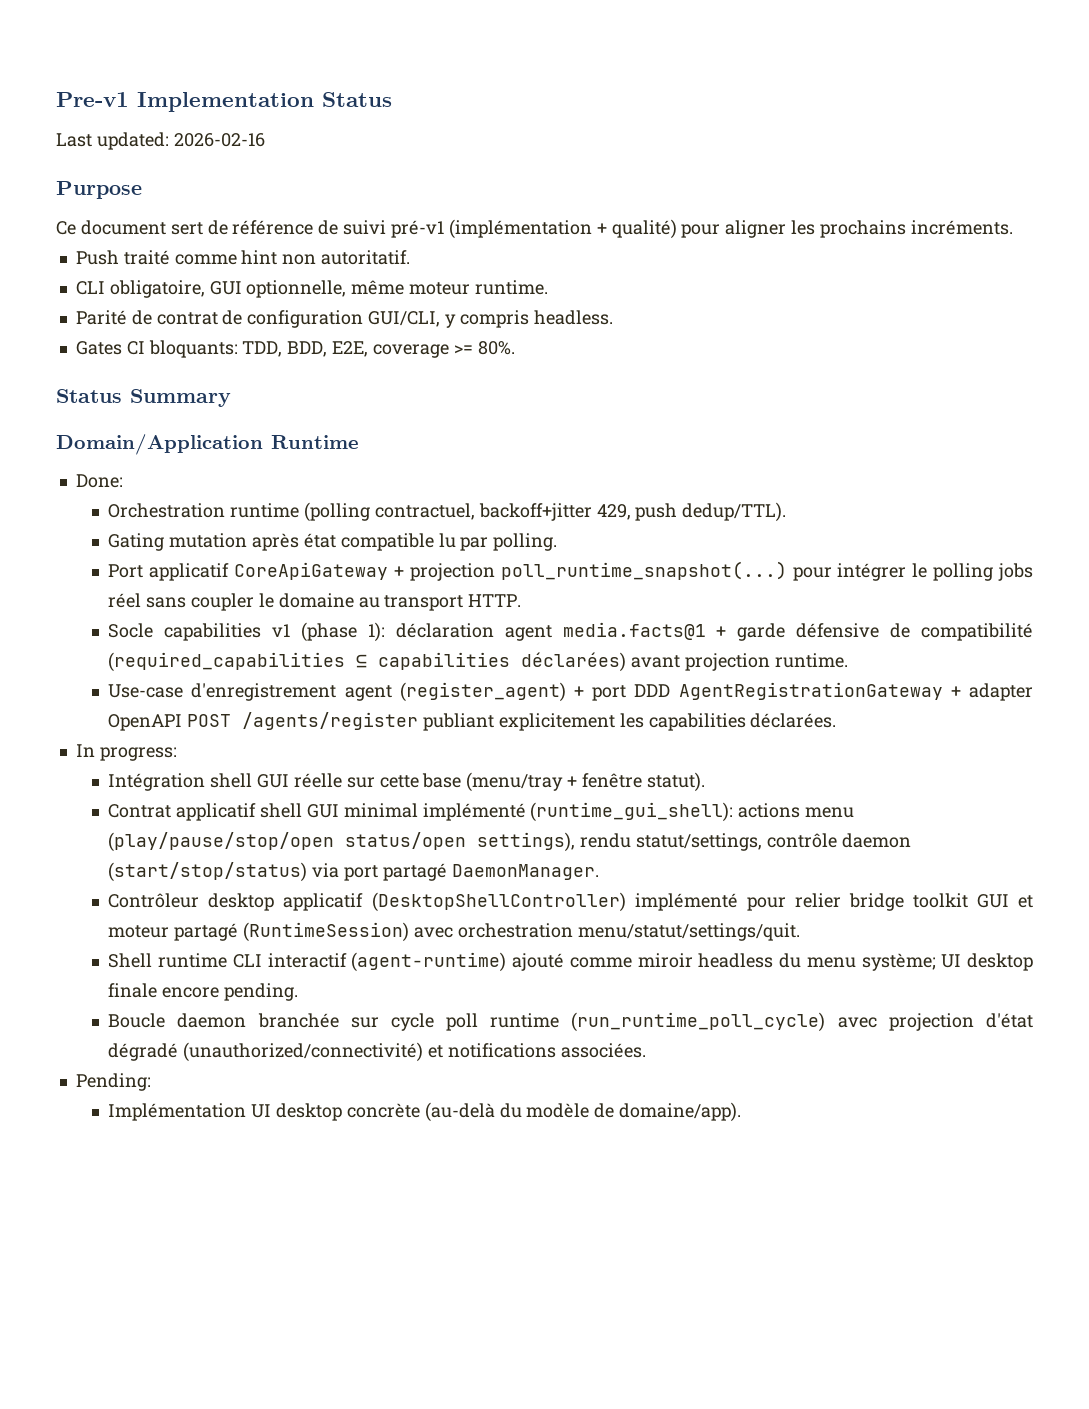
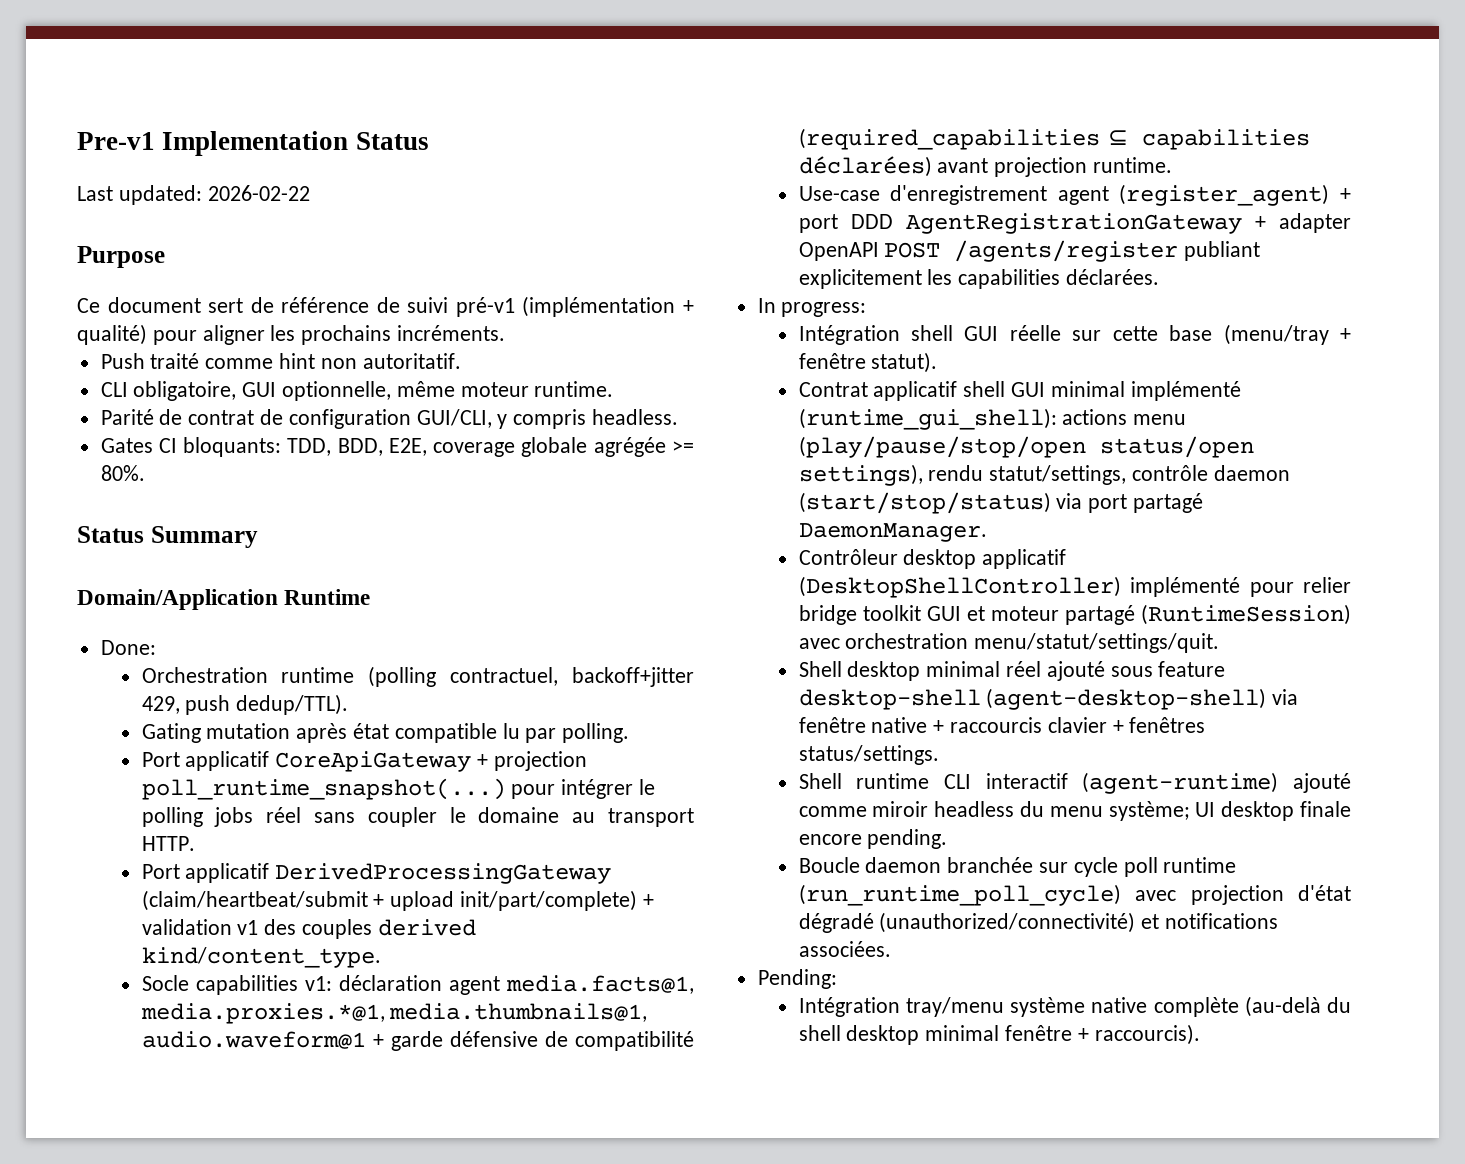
[173,133,265,147] 2026-02-16 -> [207,185,310,201] 2026-02-22
(449, 351) none -> [521,437,666,457] globale agrégée
[108,622,706,642] Socle capabilities v1 (phase 1): déclaration agent media.facts@1 -> [141,863,612,884] [141,890,654,911] [141,919,476,939] [141,947,381,968] [141,975,694,995] [140,1003,648,1024] [141,1031,366,1049] Port applicatif DerivedProcessingGateway (claim/heartbeat/submit + upload init/part/complete) + validation v1 des couples derived kind/content_type. // Socle capabilities v1: déclaration agent media.facts@1, media.proxies.*@1, media.thumbnails@1, audio.waveform@1
(800, 932) none -> [798,661,1226,681] [798,688,1299,710] [798,717,1206,733] [798,745,939,765] // Shell desktop minimal réel ajouté sous feature desktop-shell (agent-desktop-shell) via fenêtre native + raccourcis clavier + fenêtres status/settings.
[108,1102,742,1122] Implémentation UI desktop concrète (au-delà du modèle de domaine/app). -> [798,996,1351,1017] [798,1024,1200,1045] Intégration tray/menu système native complète (au-delà du shell desktop minimal fenêtre + raccourcis).

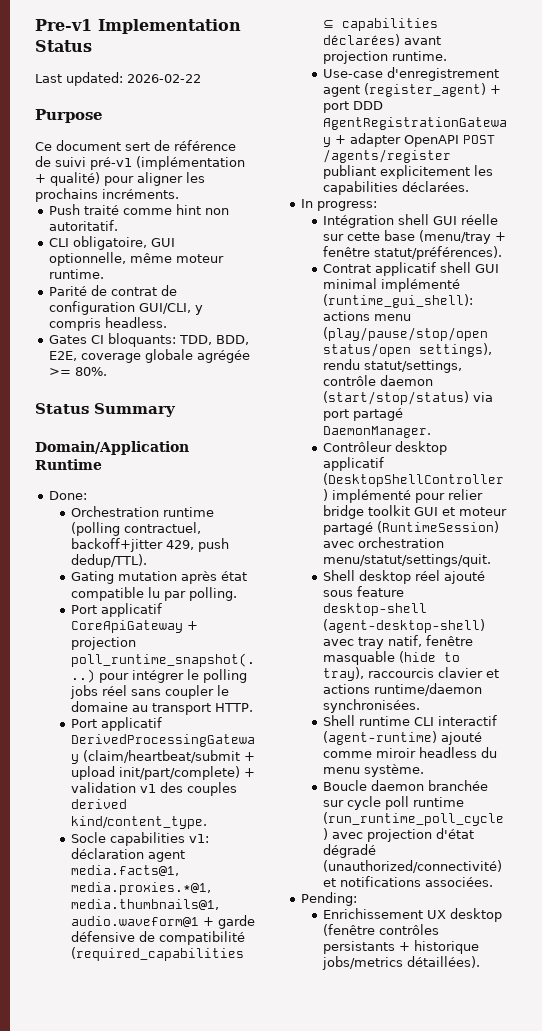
[871,352,938,373] statut). -> [373,246,502,260] statut/préférences).
[926,661,1001,677] minimal -> (411, 577) none
[1272,689,1299,705] [798,717,1206,733] [798,745,939,765] via fenêtre native + raccourcis clavier + fenêtres status/settings. -> [322,635,473,649] [322,651,460,665] [322,667,499,681] [322,683,482,696] [322,699,420,713] avec tray natif, fenêtre masquable (hide to tray), raccourcis clavier et actions runtime/daemon synchronisées.
[1108,801,1351,821] [798,829,948,849] système; UI desktop finale encore pending. -> [363,764,424,777] système.
[798,996,1351,1017] [798,1024,1200,1045] Intégration tray/menu système native complète (au-delà du shell desktop minimal fenêtre + raccourcis). -> [322,908,502,922] [322,924,439,936] [322,940,479,954] [321,956,480,970] Enrichissement UX desktop (fenêtre contrôles persistants + historique jobs/metrics détaillées).

